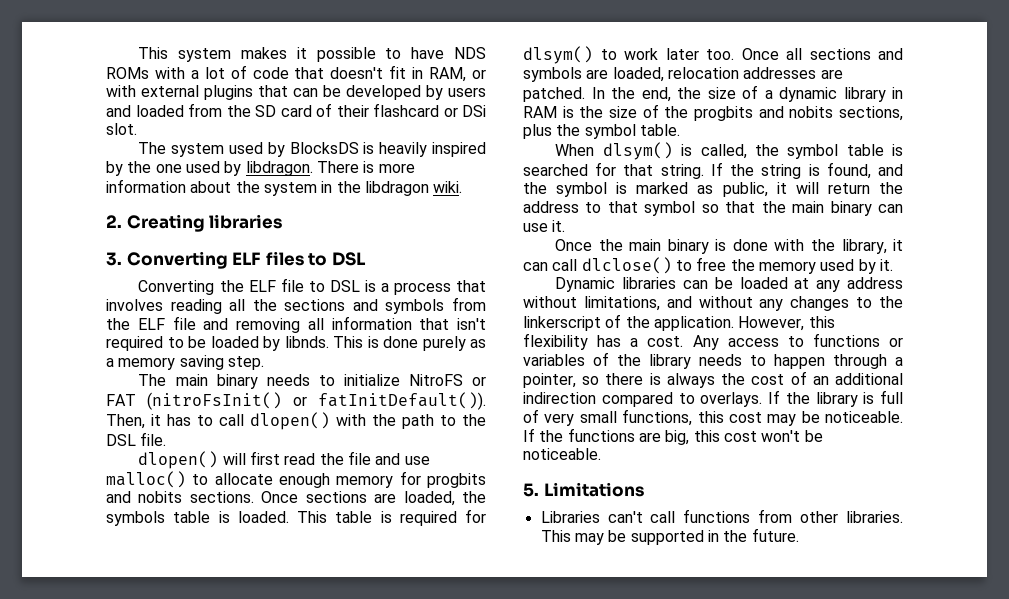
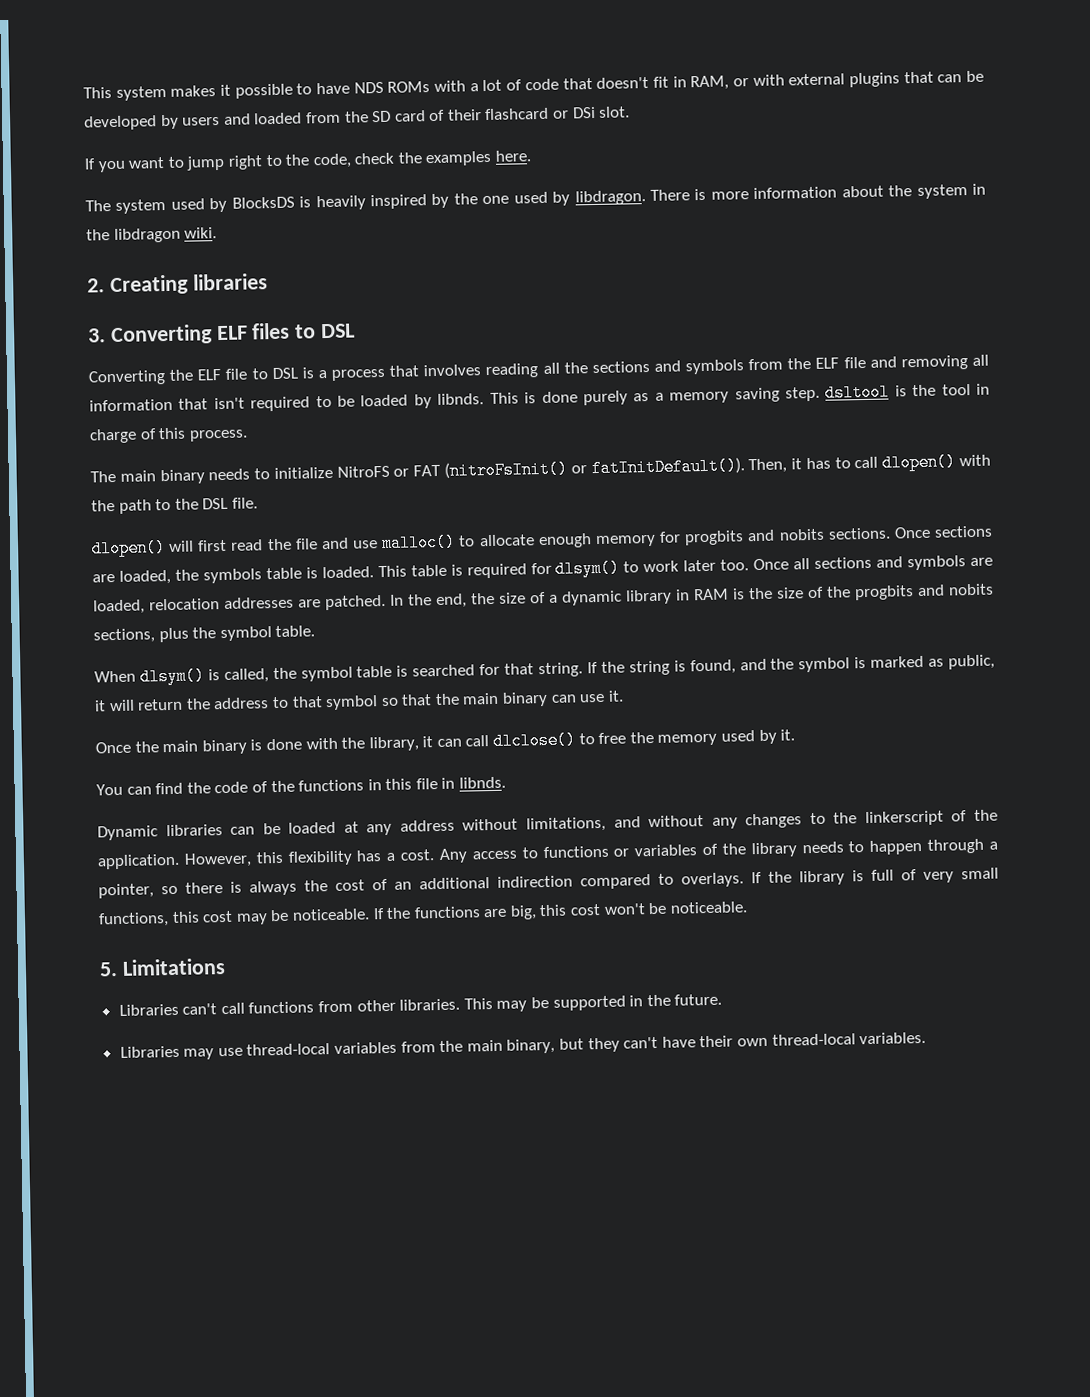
(137, 129) none -> [84,150,532,173] // If you want to jump right to the code, check the examples here.
(264, 363) none -> [825,383,990,402] [89,427,248,444] dsltool is the tool in charge of this process.
(893, 265) none -> [96,776,507,796] // You can find the code of the functions in this file in libnds.
(799, 535) none -> [119,1031,927,1060] // Libraries may use thread-local variables from the main binary, but they can't have their own thread-local variables.

